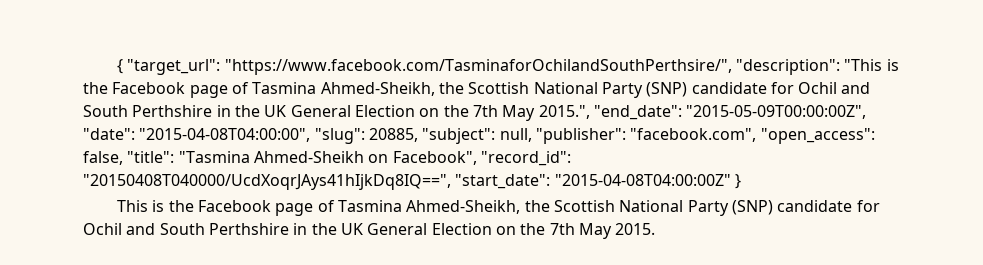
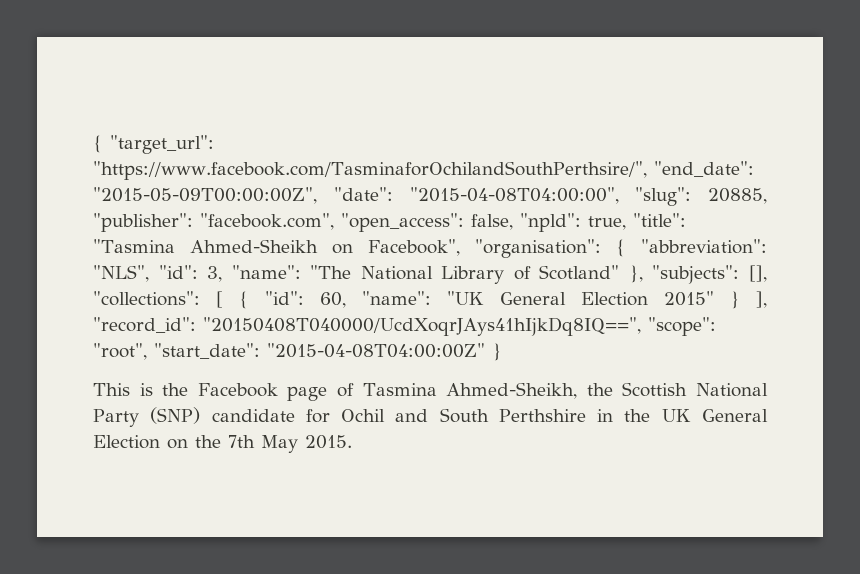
[735,59,899,75] [83,82,871,98] [83,105,590,121] "description": "This is the Facebook page of Tasmina Ahmed-Sheikh, the Scottish National Party (SNP) candidate for Ochil and South Perthshire in the UK General Election on the 7th May 2015.", -> (647, 170) none
[422,128,532,144] "subject": null, -> (767, 196) none
(123, 158) none -> [520,213,626,232] "npld": true,
[480,151,571,166] [83,174,451,190] "record_id": "20150408T040000/UcdXoqrJAys41hIjkDq8IQ==", -> [474,239,767,258] [93,265,767,284] [93,291,767,309] [93,317,716,336] [93,343,147,360] "organisation": { "abbreviation": "NLS", "id": 3, "name": "The National Library of Scotland" }, "subjects": [], "collections": [ { "id": 60, "name": "UK General Election 2015" } ], "record_id": "20150408T040000/UcdXoqrJAys41hIjkDq8IQ==", "scope": "root",

